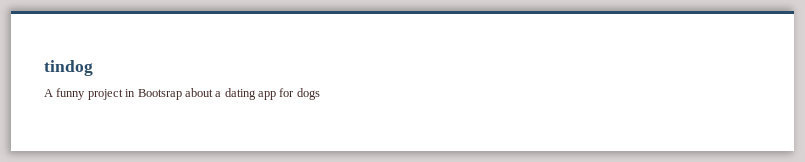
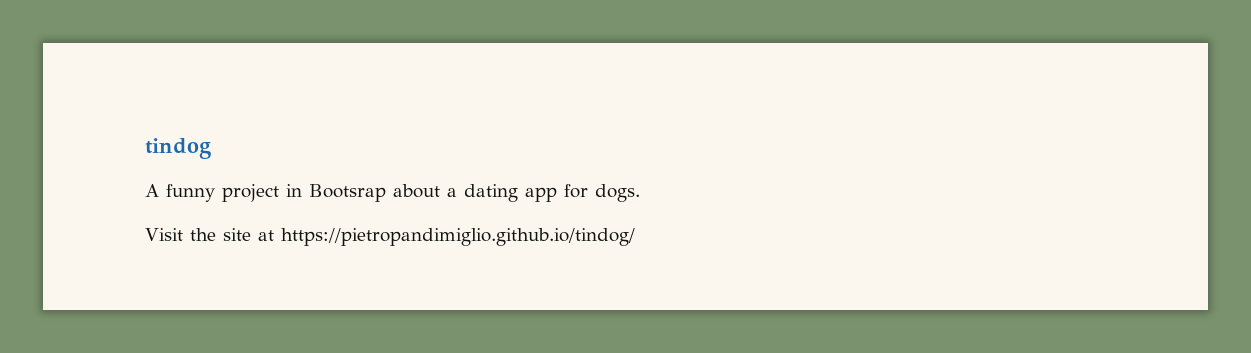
[296,88,320,100] dogs -> [595,184,640,202] [145,228,635,246] dogs. // Visit the site at https://pietropandimiglio.github.io/tindog/

